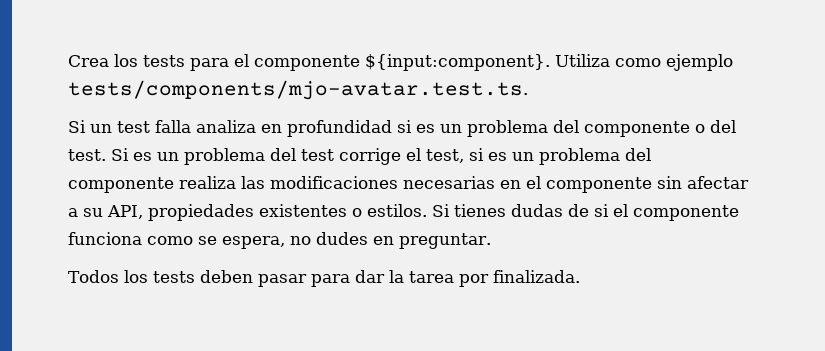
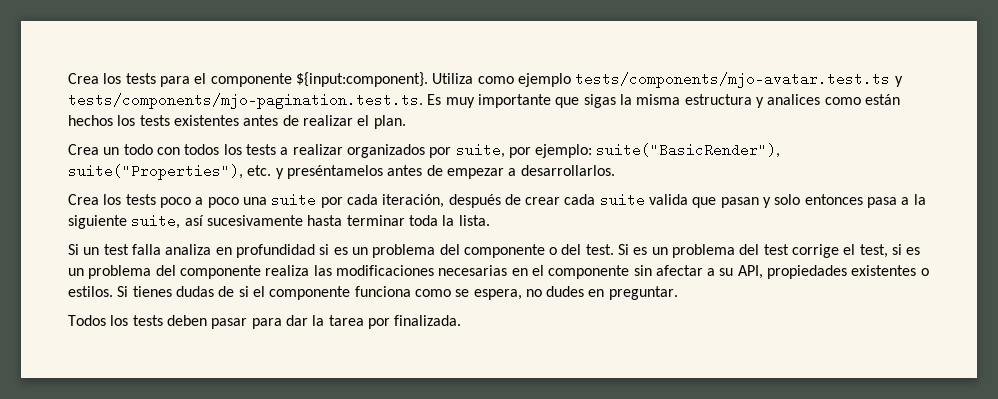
[68,80,528,100] tests/components/mjo-avatar.test.ts. -> [575,72,903,88] [68,93,900,109] [68,115,406,129] [68,143,781,158] [68,164,615,180] [68,193,926,208] [68,214,490,229] tests/components/mjo-avatar.test.ts y tests/components/mjo-pagination.test.ts. Es muy importante que sigas la misma estructura y analices como están hechos los tests existentes antes de realizar el plan. // Crea un todo con todos los tests a realizar organizados por suite, por ejemplo: suite("BasicRender"), suite("Properties"), etc. y preséntamelos antes de empezar a desarrollarlos. // Crea los tests poco a poco una suite por cada iteración, después de crear cada suite valida que pasan y solo entonces pasa a la siguiente suite, así sucesivamente hasta terminar toda la lista.

